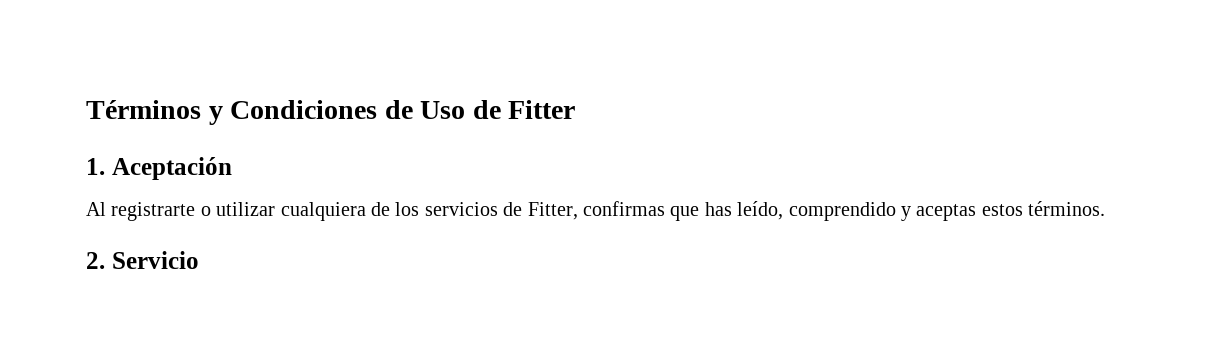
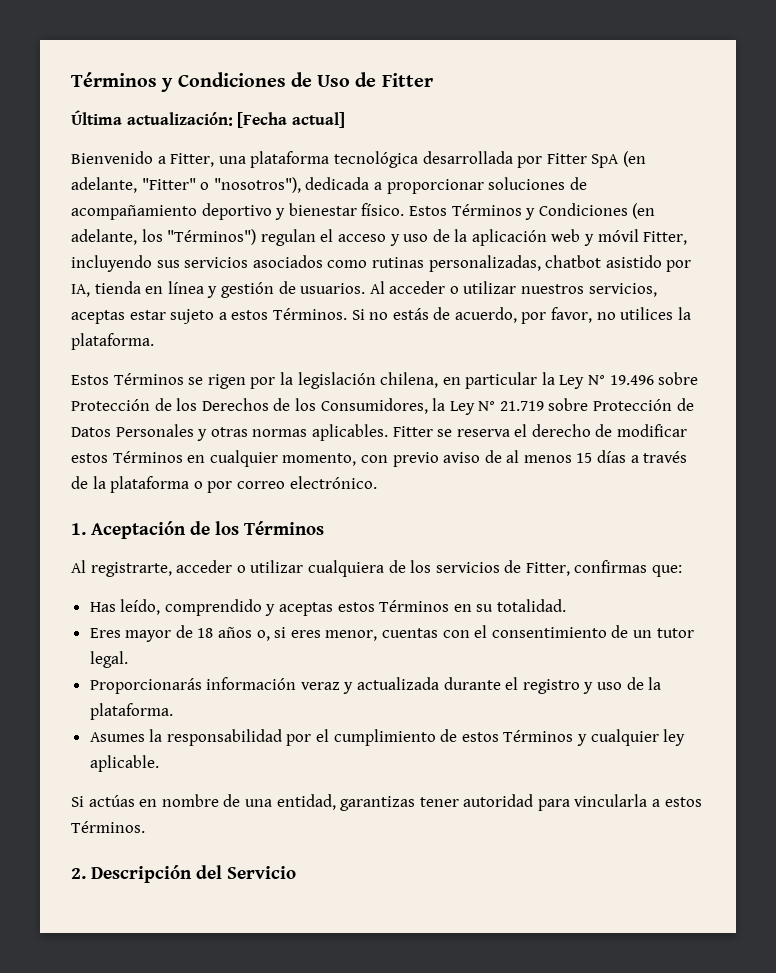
(576, 109) none -> [71,110,345,128] [71,151,646,168] [71,177,587,194] [71,203,656,220] [71,229,688,246] [71,255,692,272] [71,281,657,298] [71,307,691,324] [71,333,154,350] [71,372,699,389] [71,398,694,415] [71,424,688,441] [71,450,688,467] [71,476,377,493] // Última actualización: [Fecha actual] // Bienvenido a Fitter, una plataforma tecnológica desarrollada por Fitter SpA (en adelante, "Fitter" o "nosotros"), dedicada a proporcionar soluciones de acompañamiento deportivo y bienestar físico. Estos Términos y Condiciones (en adelante, los "Términos") regulan el acceso y uso de la aplicación web y móvil Fitter, incluyendo sus servicios asociados como rutinas personalizadas, chatbot asistido por IA, tienda en línea y gestión de usuarios. Al acceder o utilizar nuestros servicios, aceptas estar sujeto a estos Términos. Si no estás de acuerdo, por favor, no utilices la plataforma. // Estos Términos se rigen por la legislación chilena, en particular la Ley N° 19.496 sobre Protección de los Derechos de los Consumidores, la Ley N° 21.719 sobre Protección de Datos Personales y otras normas aplicables. Fitter se reserva el derecho de modificar estos Términos en cualquier momento, con previo aviso de al menos 15 días a través de la plataforma o por correo electrónico.
[86,202,196,221] // Al registrarte -> [190,521,324,535] [71,560,233,577] de los Términos // Al registrarte, acceder
[670,202,732,221] que has -> [652,565,683,577] [89,602,116,612] que: // Has
[1028,201,1106,216] términos. -> [379,599,567,612] [89,625,694,642] [89,651,128,668] [89,677,662,694] [89,703,173,720] [89,729,686,746] [89,755,159,772] [71,794,702,811] [71,821,145,833] Términos en su totalidad. // Eres mayor de 18 años o, si eres menor, cuentas con el consentimiento de un tutor legal. // Proporcionarás información veraz y actualizada durante el registro y uso de la plataforma. // Asumes la responsabilidad por el cumplimiento de estos Términos y cualquier ley aplicable. // Si actúas en nombre de una entidad, garantizas tener autoridad para vincularla a estos Términos.
(105, 260) none -> [91,865,222,883] Descripción del

